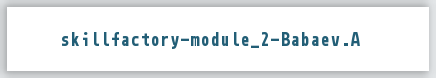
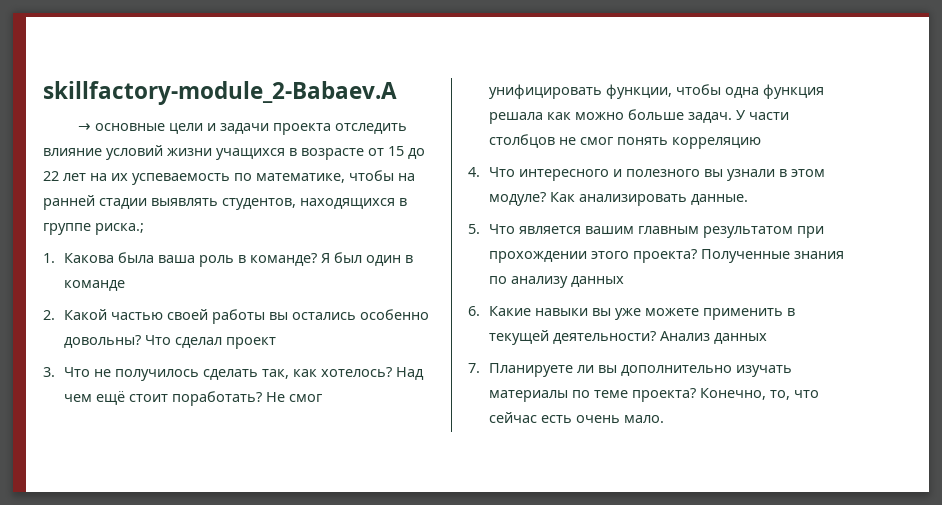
(360, 40) none -> [77,123,407,135] [43,145,425,160] [43,170,415,185] [43,195,407,210] [43,223,144,235] [43,252,413,267] [63,280,125,291] [43,309,429,324] [63,335,276,349] [43,367,424,381] [63,391,322,406] [488,84,824,99] [488,109,789,124] [488,134,761,149] [468,167,825,181] [488,192,748,206] [468,224,824,238] [488,249,844,263] [488,276,624,288] [468,306,795,320] [488,330,767,345] [468,363,792,377] [488,388,819,402] [488,412,664,423] // → основные цели и задачи проекта отследить влияние условий жизни учащихся в возрасте от 15 до 22 лет на их успеваемость по математике, чтобы на ранней стадии выявлять студентов, находящихся в группе риска.; // 1. Какова была ваша роль в команде? Я был один в команде // 2. Какой частью своей работы вы остались особенно довольны? Что сделал проект // 3. Что не получилось сделать так, как хотелось? Над чем ещё стоит поработать? Не смог унифицировать функции, чтобы одна функция решала как можно больше задач. У части столбцов не смог понять корреляцию // 4. Что интересного и полезного вы узнали в этом модуле? Как анализировать данные. // 5. Что является вашим главным результатом при прохождении этого проекта? Полученные знания по анализу данных // 6. Какие навыки вы уже можете применить в текущей деятельности? Анализ данных // 7. Планируете ли вы дополнительно изучать материалы по теме проекта? Конечно, то, что сейчас есть очень мало.

